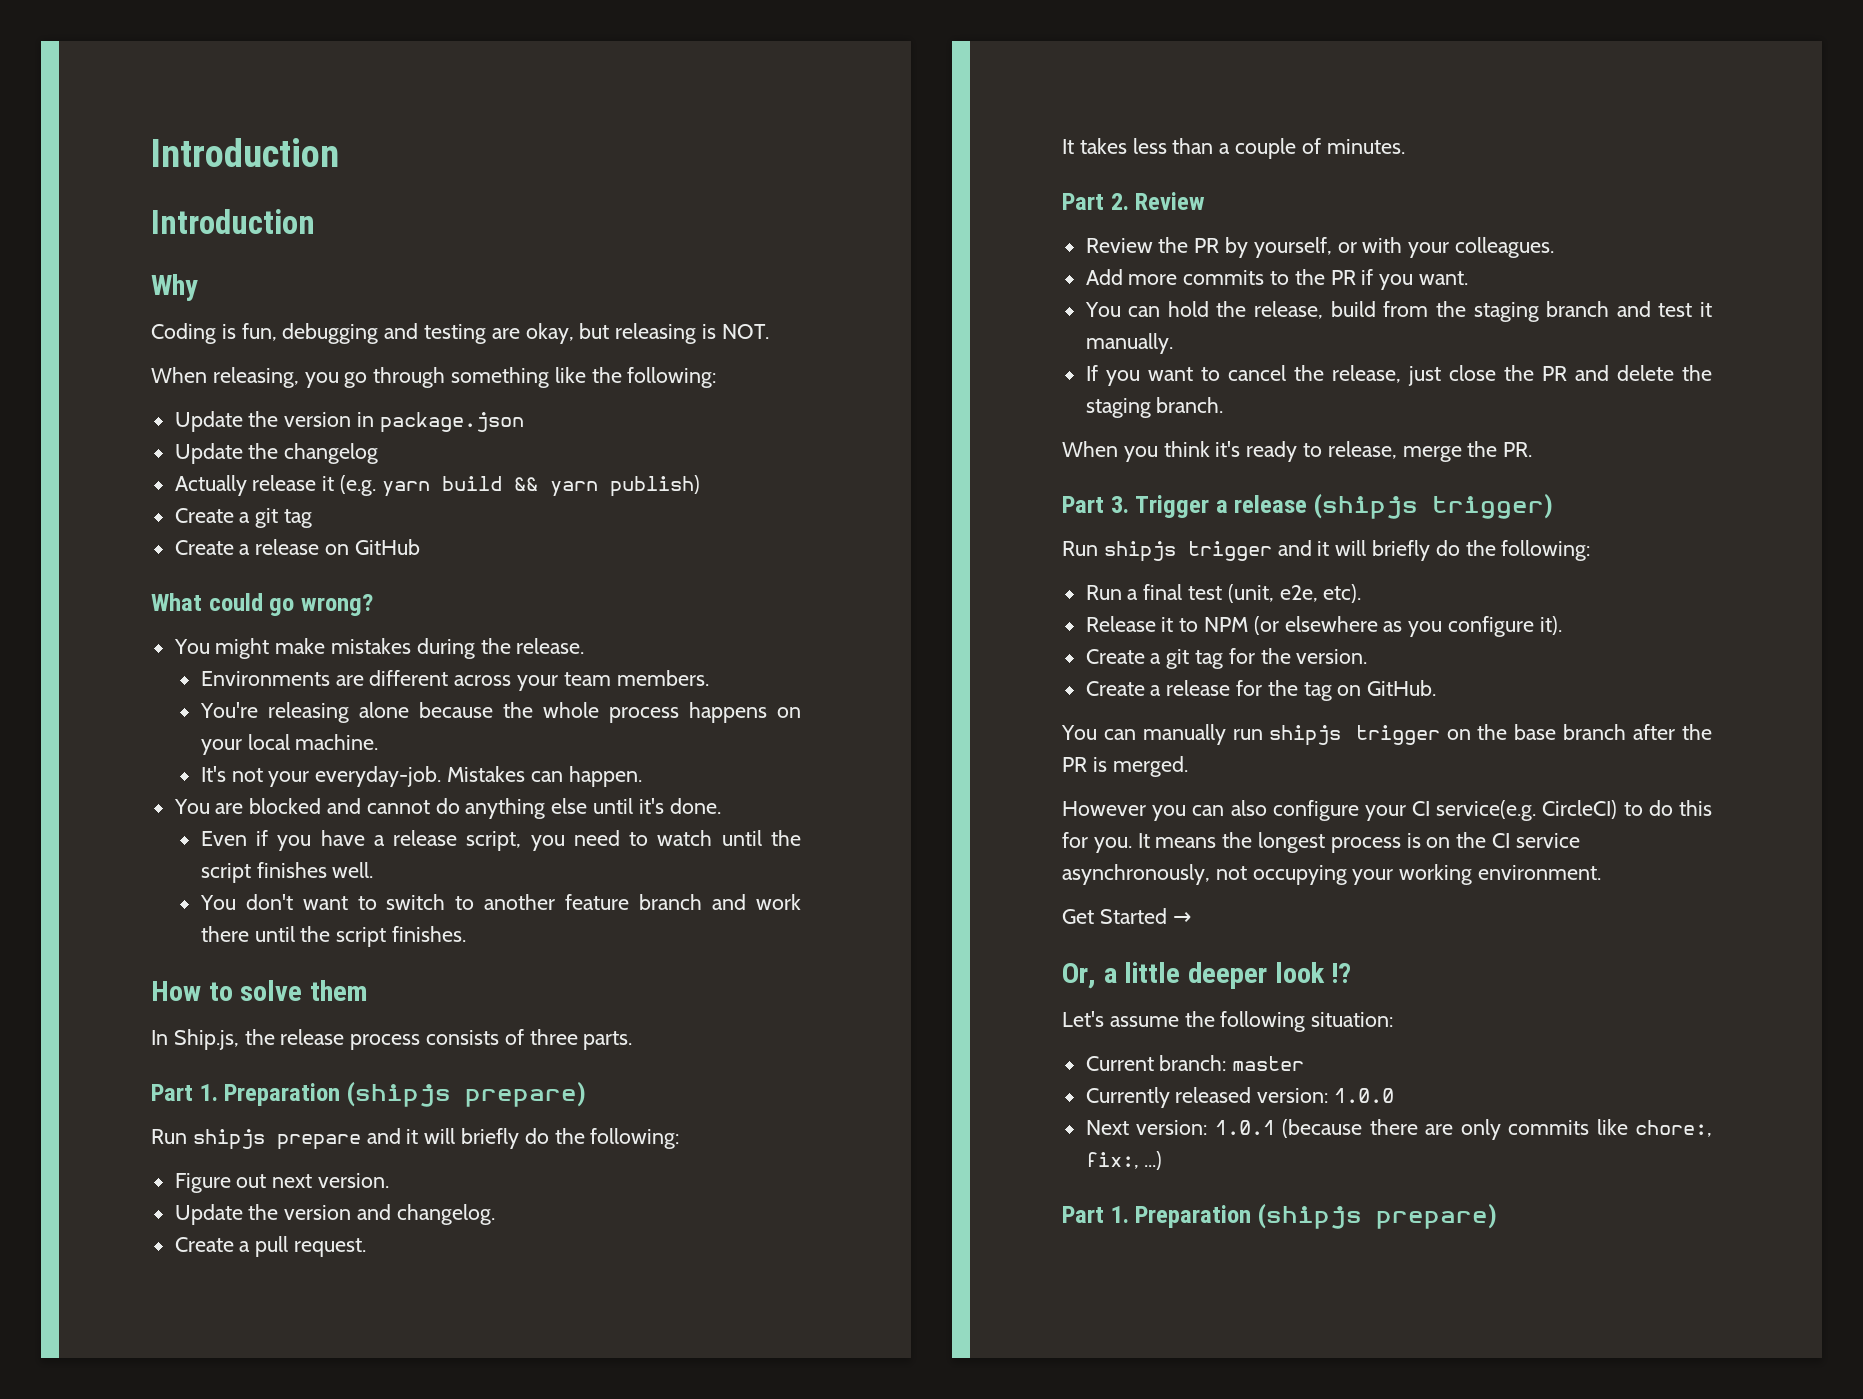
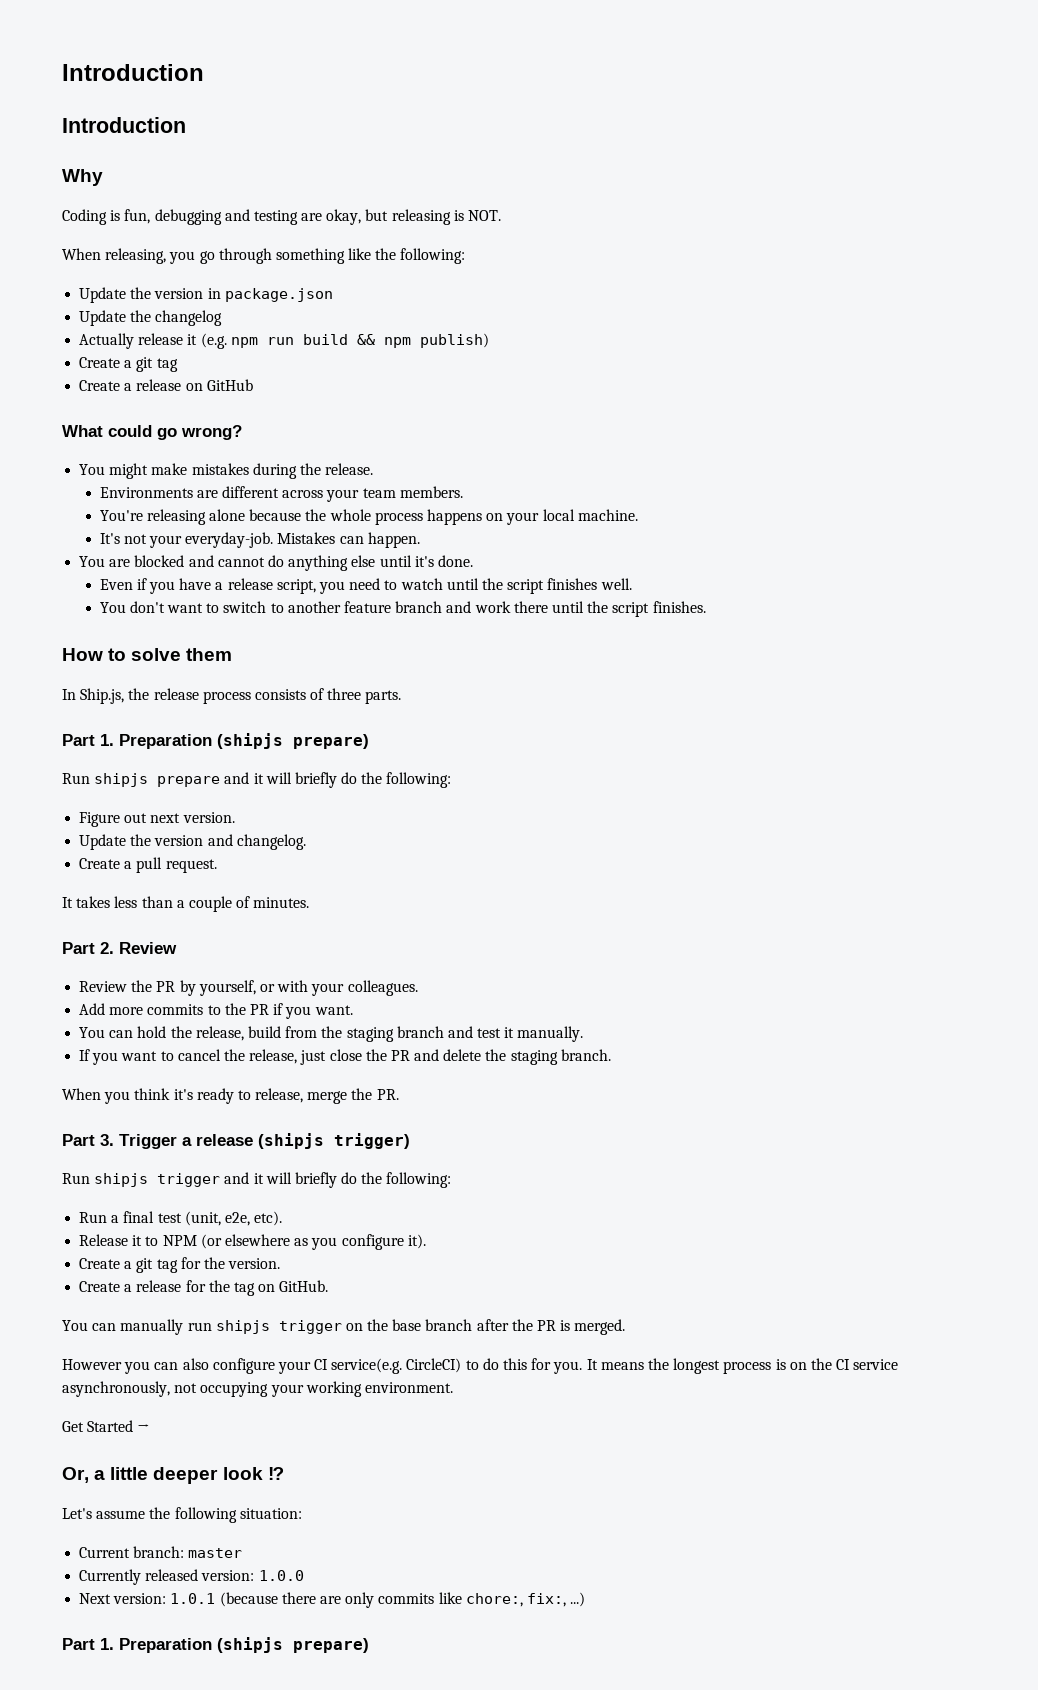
[381,481,430,497] yarn -> [230,337,294,348] npm run
[549,481,598,497] yarn -> [383,337,411,348] npm

